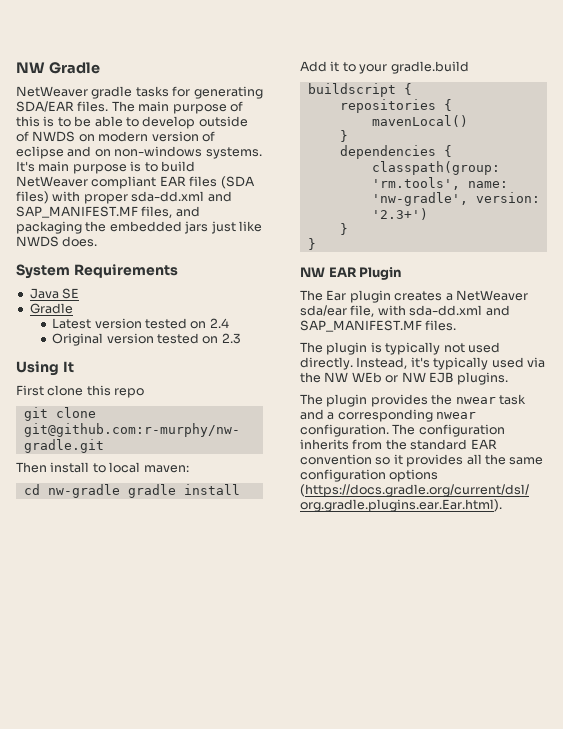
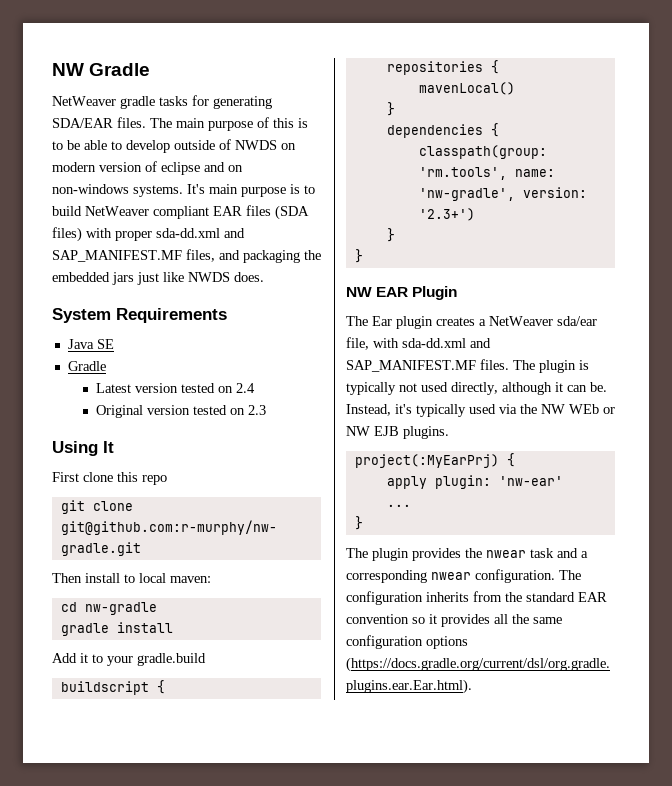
(120, 491) none -> (157, 608) //
(457, 325) // -> (509, 364) none
[300,357,353,370] directly. -> [451,382,607,395] directly, although it can be.
(509, 378) none -> [354,453,515,468] [386,475,563,489] [386,504,411,507] [354,516,363,530] // project(:MyEarPrj) { // apply plugin: 'nw-ear' // ... // }

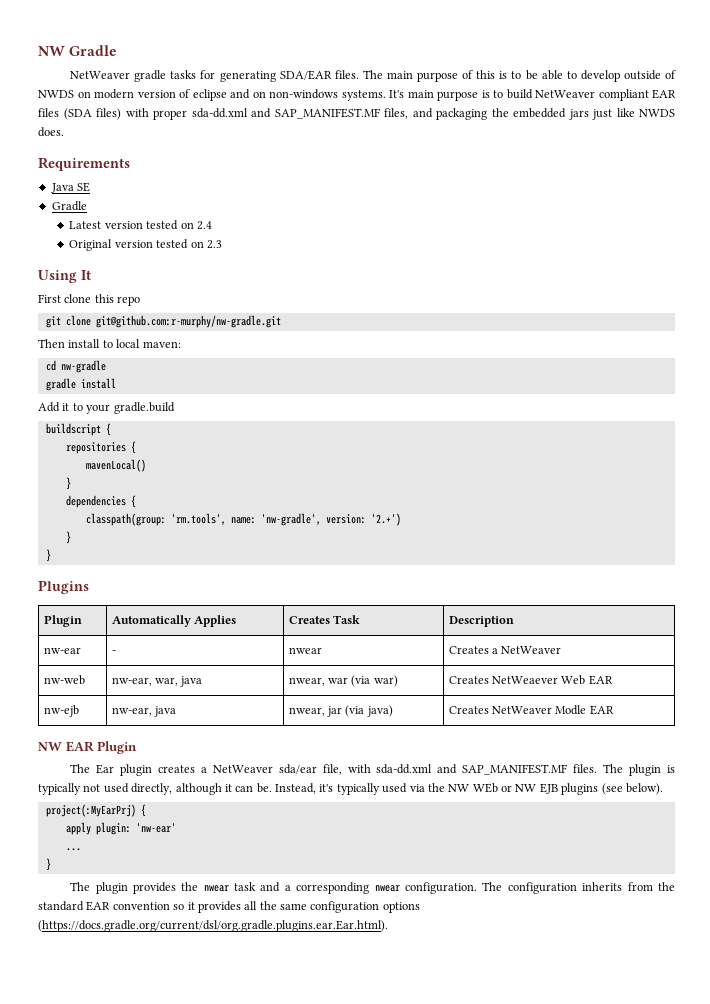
[52,308,111,323] System -> (64, 132) none
[418,208,475,221] '2.3+') -> [370,513,401,526] '2.+')
(363, 256) none -> [38,580,89,594] [43,615,82,627] [111,615,236,627] [288,615,360,624] [448,616,514,627] [43,647,81,654] [111,650,116,654] [288,647,322,654] [448,646,562,654] [43,675,85,685] [111,676,203,687] [288,675,398,687] [448,675,613,685] [43,705,79,717] [111,706,176,717] [288,705,393,717] [448,705,614,715] // Plugins // Plugin | Automatically Applies | Creates Task | Description // nw-ear | - | nwear | Creates a NetWeaver // nw-web | nw-ear, war, java | nwear, war (via war) | Creates NetWeaever Web EAR // nw-ejb | nw-ear, java | nwear, jar (via java) | Creates NetWeaver Modle EAR
[403,426,449,439] plugins. -> [561,783,663,795] plugins (see below).

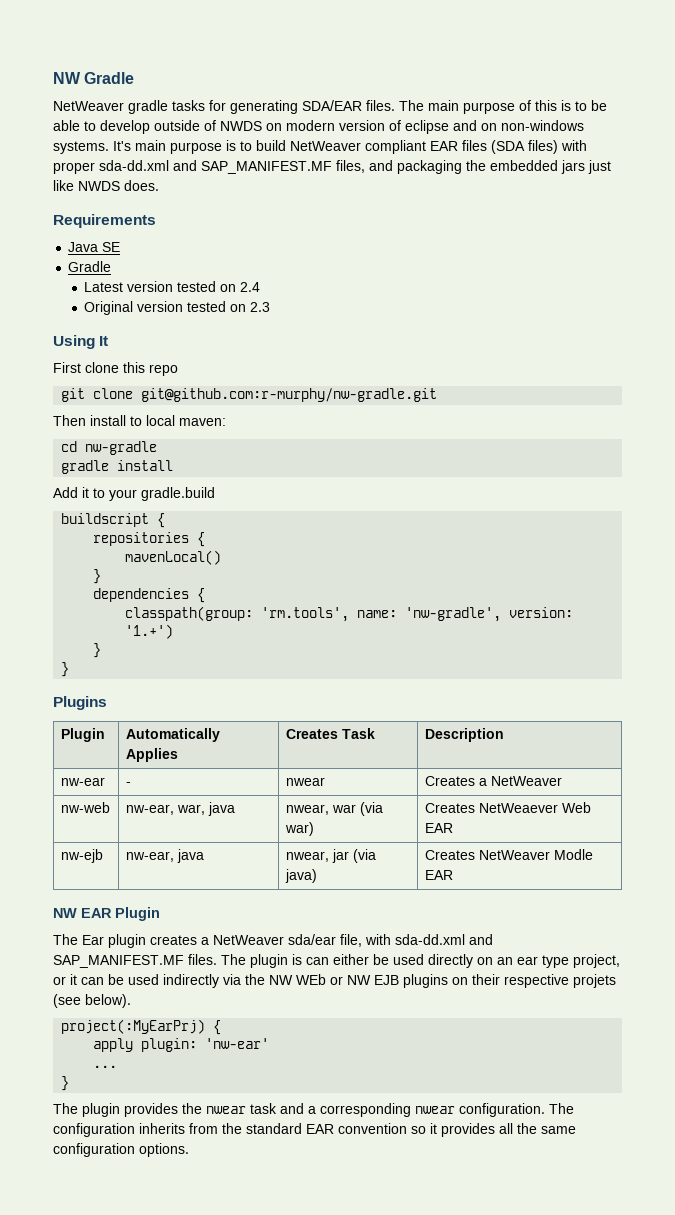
[370,513,401,526] '2.+') -> [125,624,174,639] '1.+')
[38,783,408,795] typically not used directly, although it can be. Instead, it's typically used -> [306,954,620,968] [53,974,219,988] can either be used directly on an ear type project, or it can be used indirectly
(599, 789) none -> [452,974,616,988] on their respective projets
[382,902,420,913] [38,920,388,932] options (https://docs.gradle.org/current/dsl/org.gradle.plugins.ear.Ear.html). -> [139,1143,189,1157] options.

